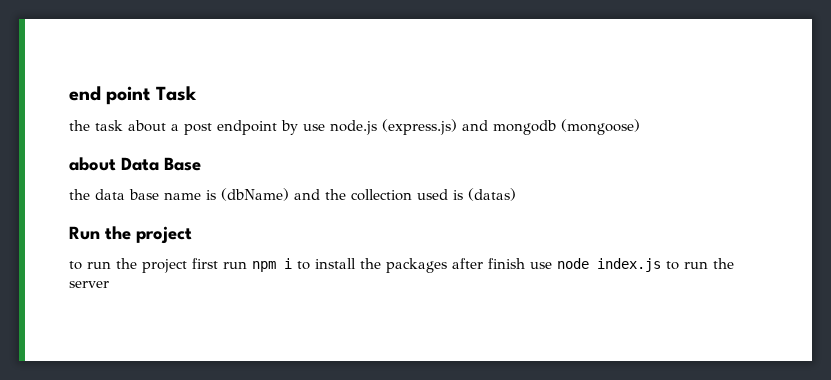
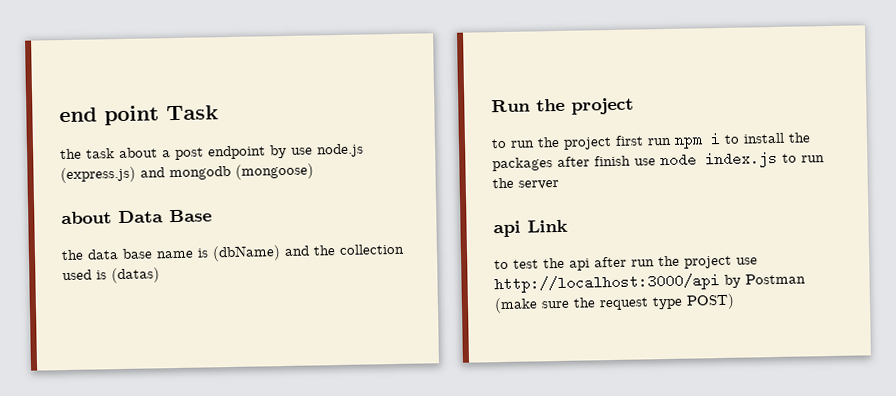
(109, 284) none -> [493,219,568,238] [494,255,758,271] [494,273,806,294] [494,293,735,314] // api Link // to test the api after run the project use http://localhost:3000/api by Postman (make sure the request type POST)

